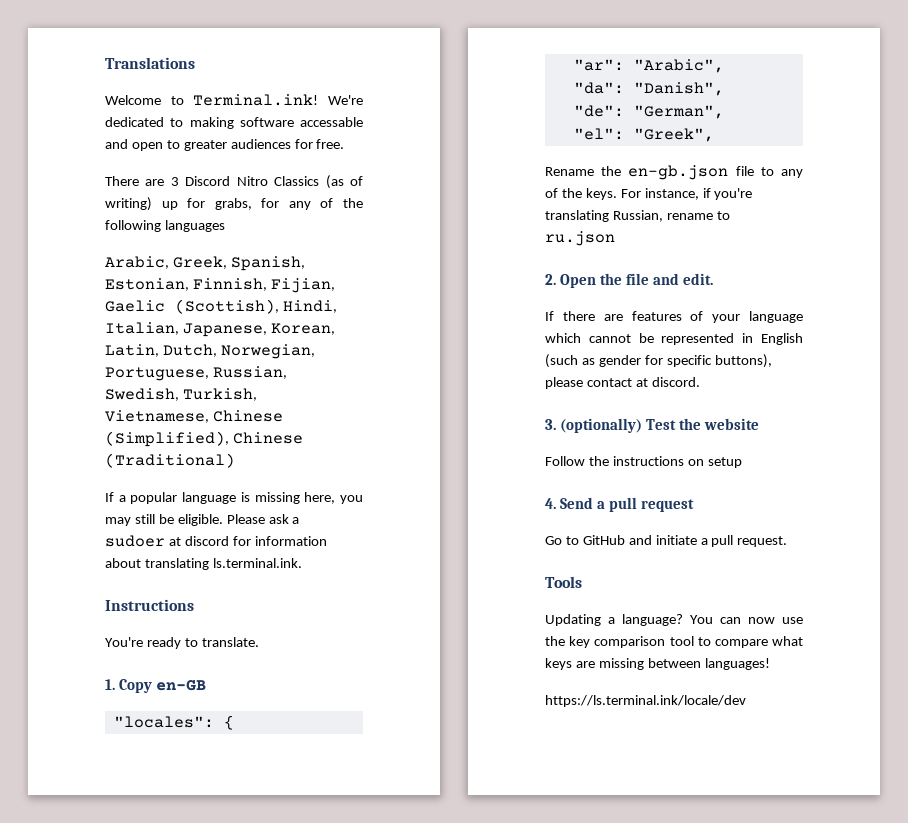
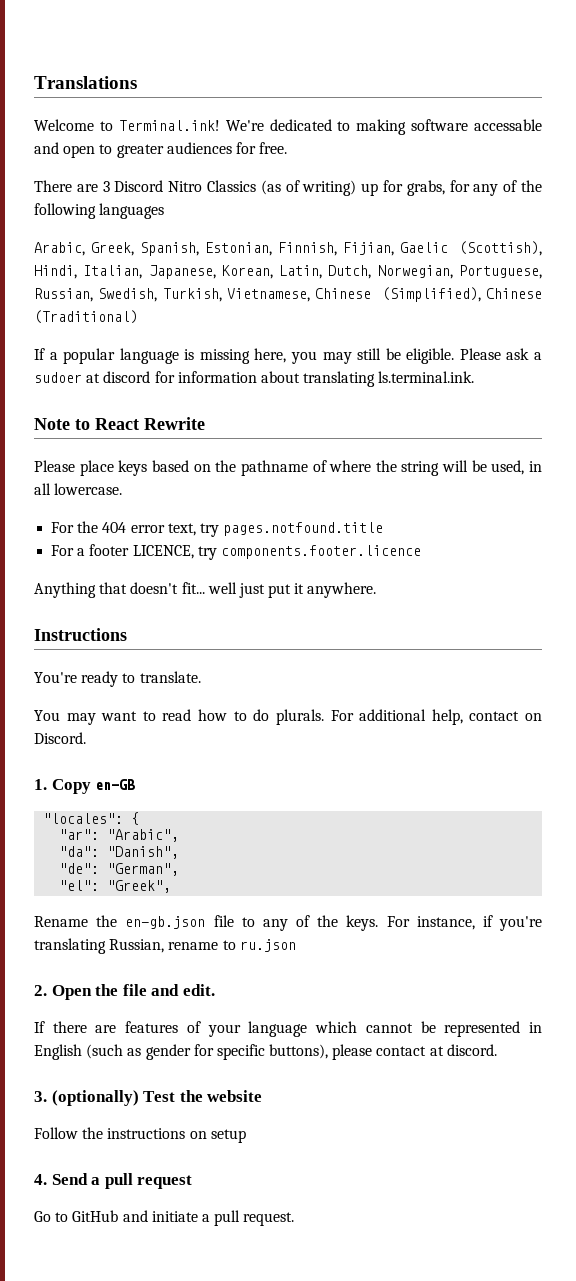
(302, 563) none -> [34,417,205,430] [34,460,543,476] [34,483,123,495] [51,521,384,537] [51,544,421,560] [34,582,377,598] // Note to React Rewrite // Please place keys based on the pathname of where the string will be used, in all lowercase. // For the 404 error text, try pages.notfound.title // For a footer LICENCE, try components.footer.licence // Anything that doesn't fit... well just put it anywhere.
(259, 642) none -> [34,709,543,725] [34,732,86,744] // You may want to read how to do plurals. For additional help, contact on Discord.
[545,576,582,588] [545,614,803,626] [545,636,803,648] [545,658,770,670] [545,695,746,707] // Tools // Updating a language? You can now use the key comparison tool to compare what keys are missing between languages! // https://ls.terminal.ink/locale/dev -> (295, 1219) none

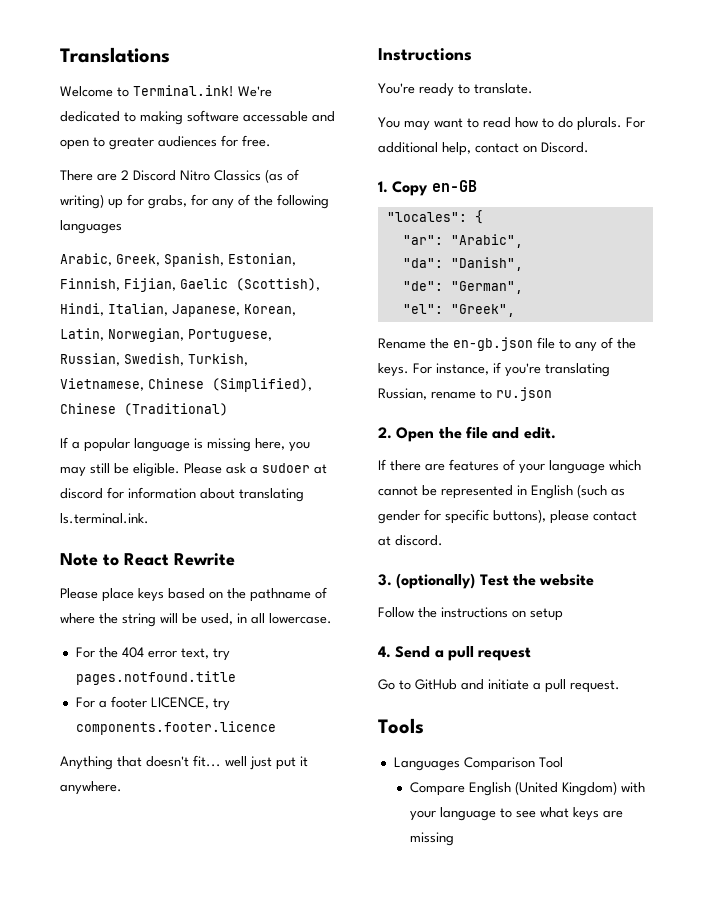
[102,181,110,192] 3 -> [121,170,129,180] 2
[328,265,372,279] Dutch, -> (104, 334) none
(295, 1219) none -> [378,718,424,734] [393,757,563,771] [410,781,646,796] [410,807,624,821] [410,832,455,846] // Tools // Languages Comparison Tool // Compare English (United Kingdom) with your language to see what keys are missing

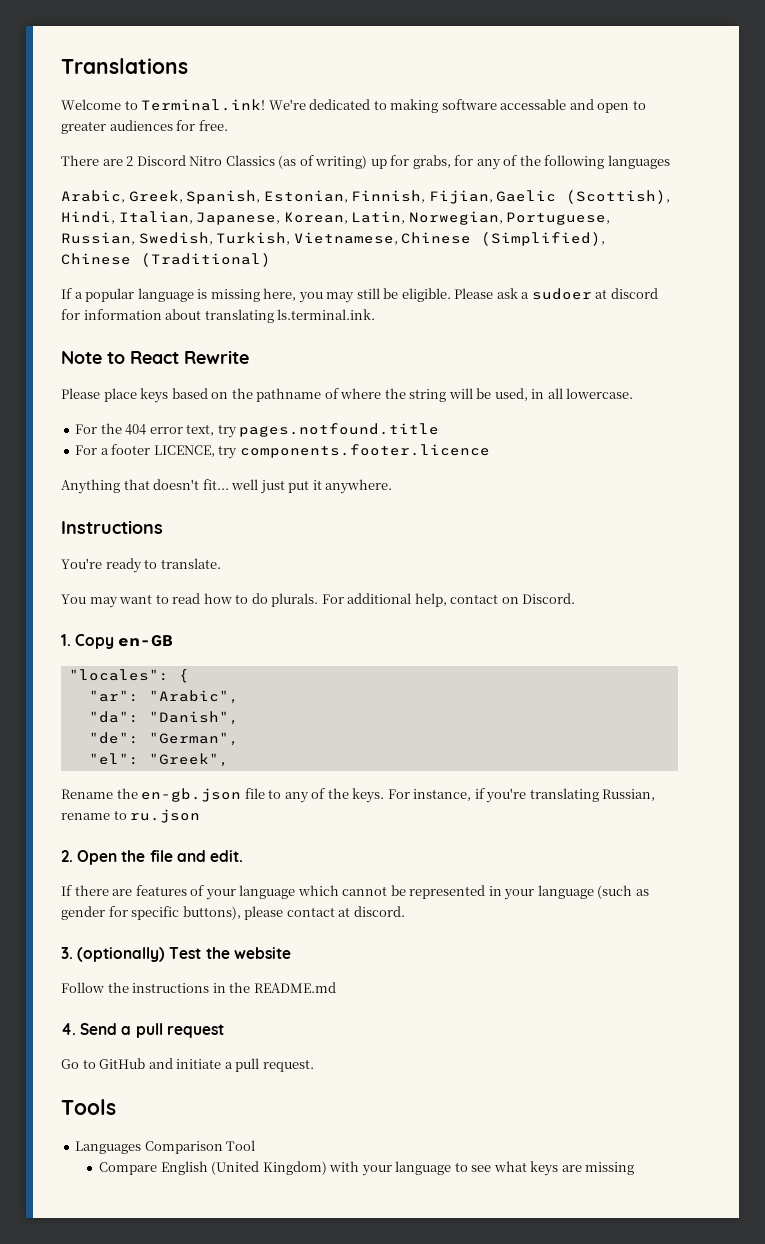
[531,485,573,499] English -> [504,885,594,900] your language
[512,608,563,621] on setup -> [212,982,336,993] in the README.md

